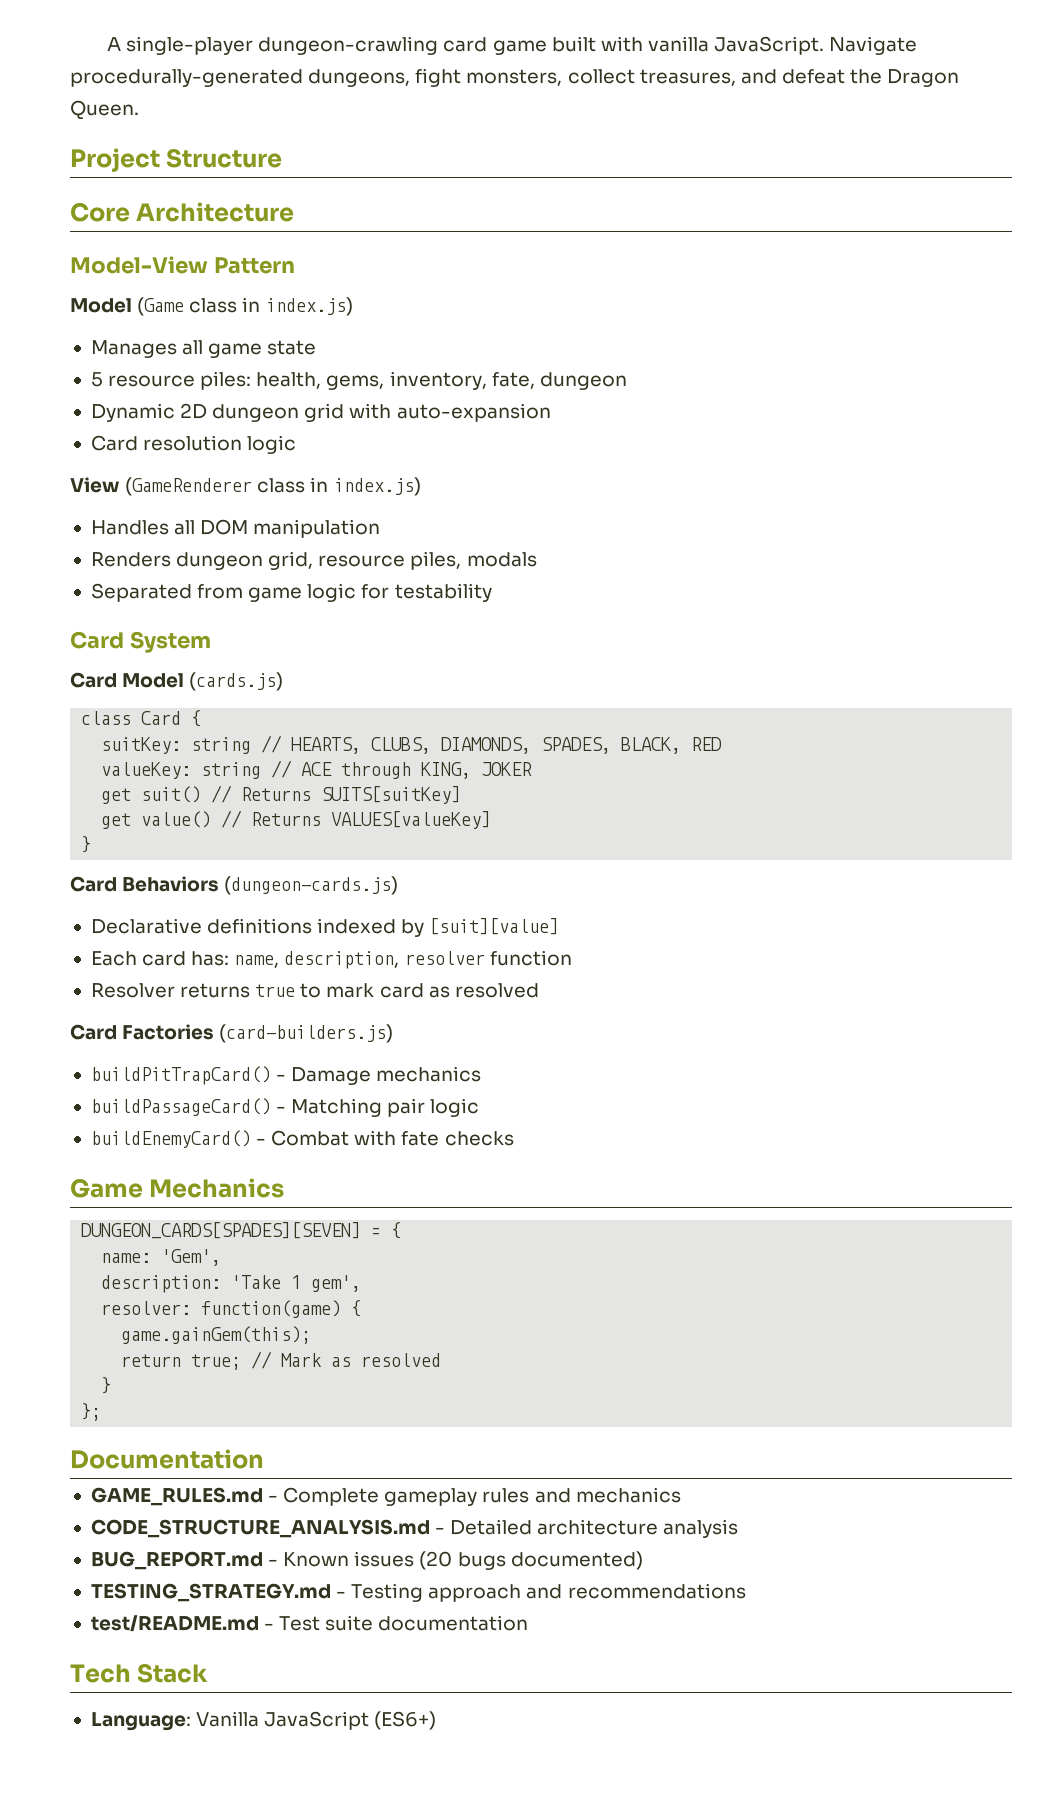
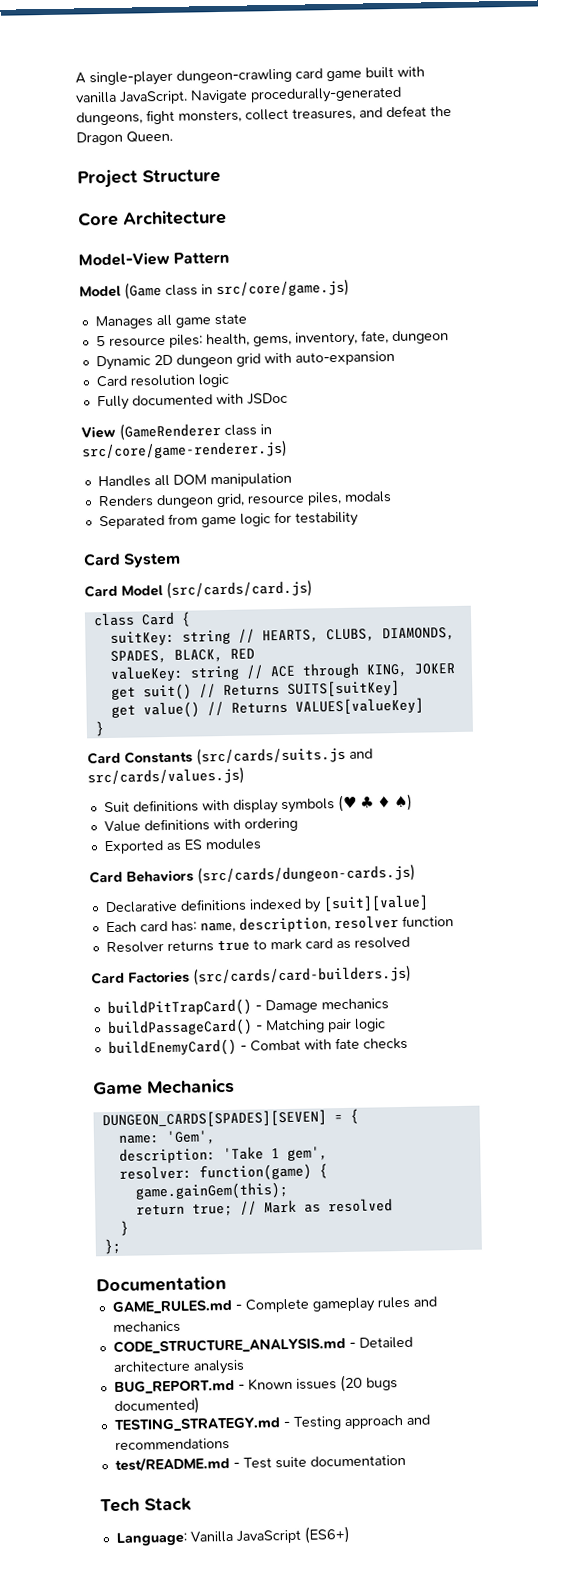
[265,297,353,316] index.js) -> [216,278,350,299] src/core/game.js)
(297, 444) none -> [96,392,288,411] // Fully documented with JSDoc
[333,477,421,496] index.js) -> [81,439,288,461] src/core/game-renderer.js)
[189,672,284,691] (cards.js) -> [166,579,313,599] (src/cards/card.js)
(92, 844) none -> [87,745,373,766] [87,766,245,787] [103,793,413,814] [103,817,298,833] [103,838,262,855] // Card Constants (src/cards/suits.js and src/cards/values.js) // Suit definitions with display symbols (♥ ♣ ♦ ♠) // Value definitions with ordering // Exported as ES modules
[224,876,399,895] (dungeon-cards.js) -> [197,863,416,885] (src/cards/dungeon-cards.js)
[219,1024,394,1043] (card-builders.js) -> [193,964,412,986] (src/cards/card-builders.js)

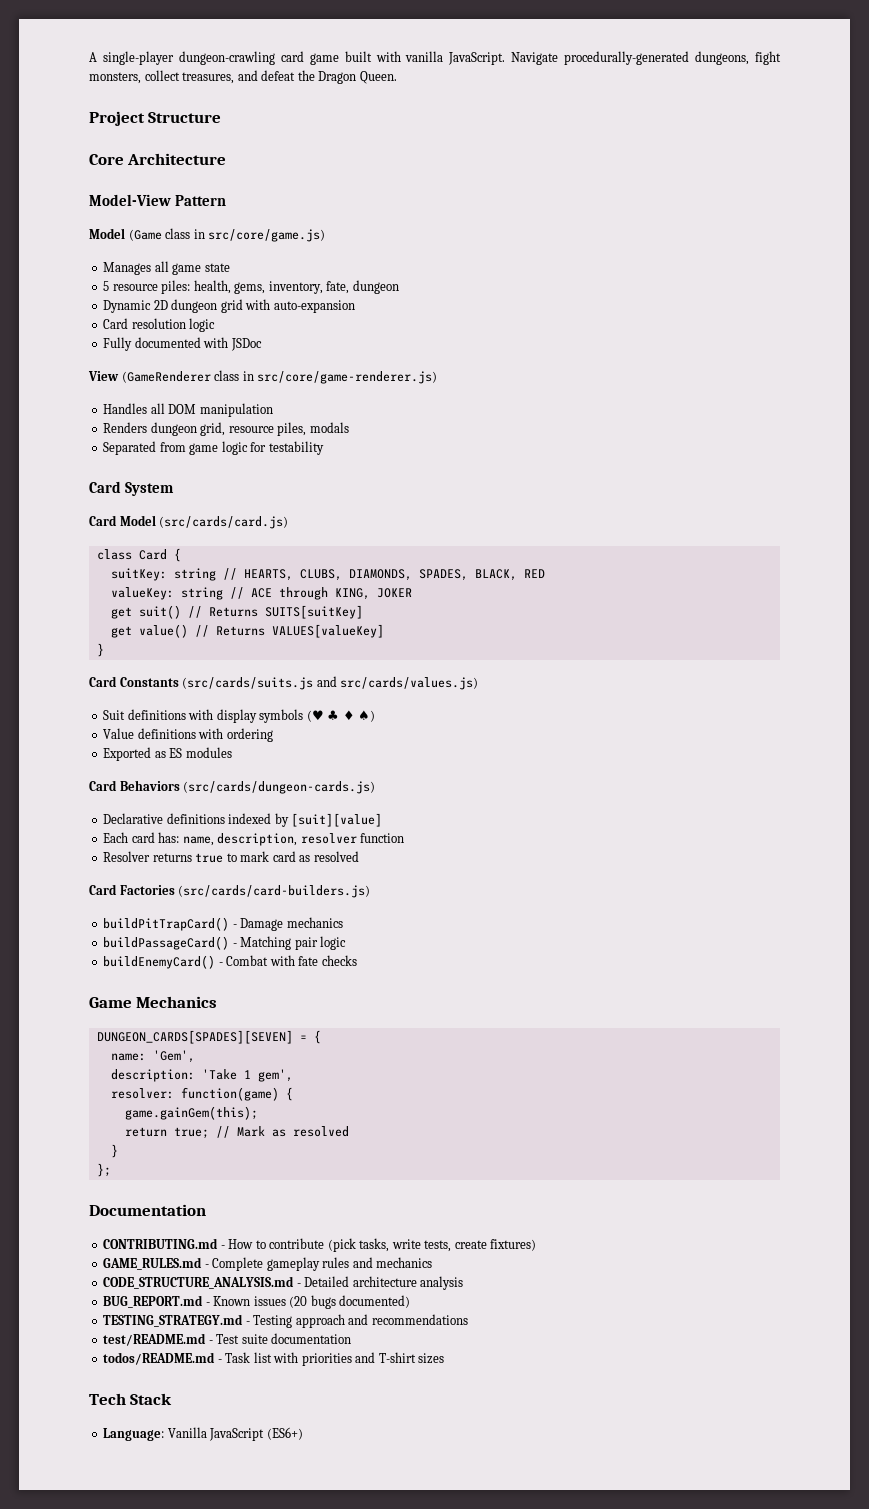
(227, 1284) none -> [103,1238,537,1252] // CONTRIBUTING.md - How to contribute (pick tasks, write tests, create fixtures)
(406, 1460) none -> [103,1352,445,1366] // todos/README.md - Task list with priorities and T-shirt sizes

